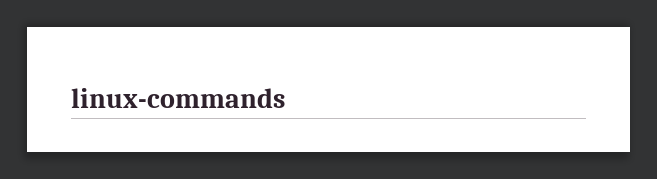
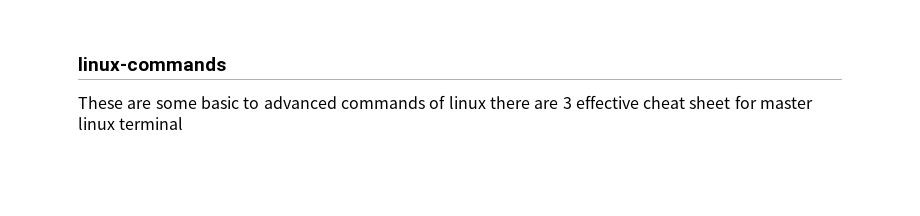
(285, 98) none -> [78,95,814,109] [78,117,184,130] // These are some basic to advanced commands of linux there are 3 effective cheat sheet for master linux terminal

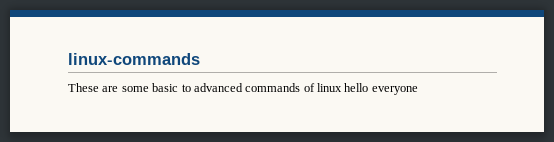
[489,95,814,109] [78,117,184,130] there are 3 effective cheat sheet for master linux terminal -> [344,83,418,95] hello everyone

